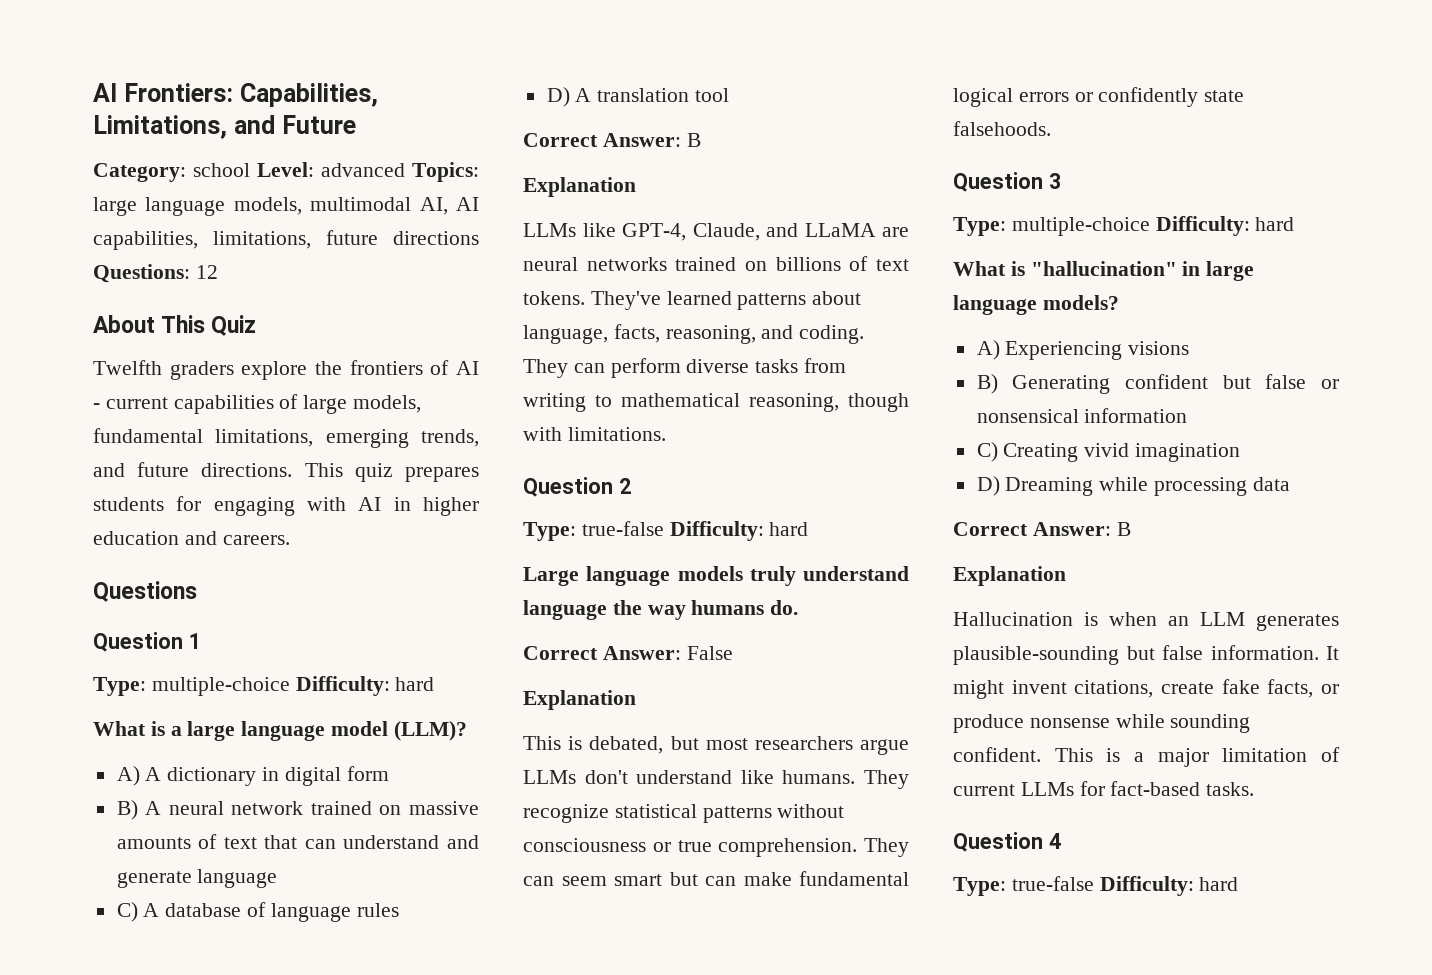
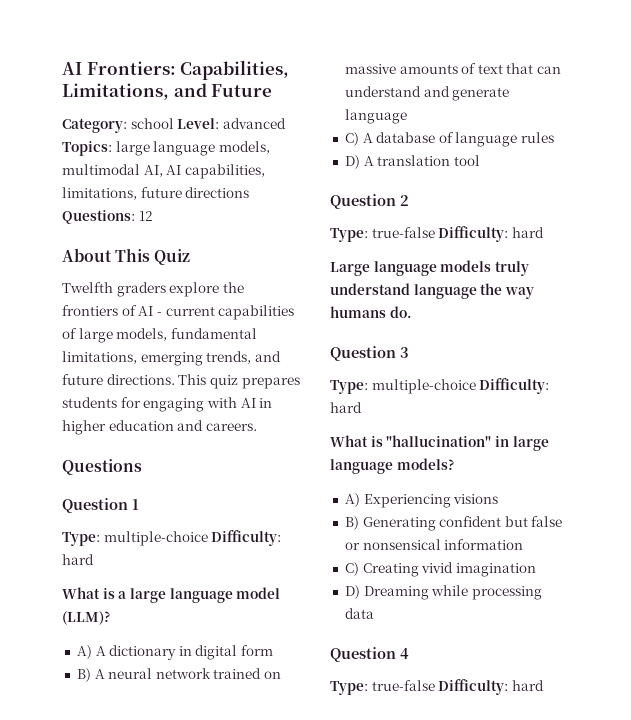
[523,133,701,147] [523,177,636,197] [523,223,909,241] [523,256,909,271] [523,291,862,310] [523,324,865,344] [523,358,847,378] [523,393,909,412] [523,427,666,441] // Correct Answer: B // Explanation // LLMs like GPT-4, Claude, and LLaMA are neural networks trained on billions of text tokens. They've learned patterns about language, facts, reasoning, and coding. They can perform diverse tasks from writing to mathematical reasoning, though with limitations. -> (480, 160) none
[523,646,733,660] [523,690,636,710] [523,736,909,755] [523,770,909,789] [523,804,845,823] [523,838,909,857] [523,871,909,886] [953,87,1245,107] [953,121,1051,136] // Correct Answer: False // Explanation // This is debated, but most researchers argue LLMs don't understand like humans. They recognize statistical patterns without consciousness or true comprehension. They can seem smart but can make fundamental logical errors or confidently state falsehoods. -> (412, 312) none
[953,522,1131,536] [953,566,1066,586] [953,612,1339,631] [953,645,1339,665] [953,679,1339,699] [953,714,1251,733] [953,747,1340,767] [953,781,1255,796] // Correct Answer: B // Explanation // Hallucination is when an LLM generates plausible-sounding but false information. It might invent citations, create fake facts, or produce nonsense while sounding confident. This is a major limitation of current LLMs for fact-based tasks. -> (374, 613) none

